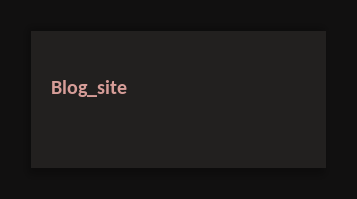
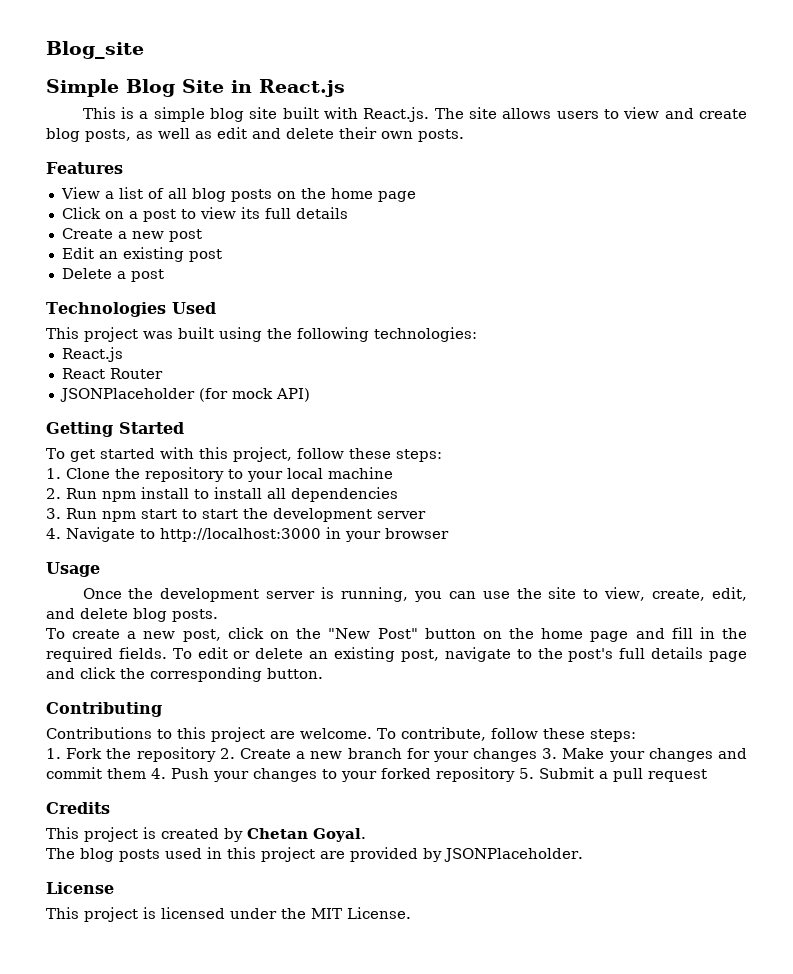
(127, 88) none -> [46,79,345,97] [82,107,748,122] [46,127,464,142] [46,162,123,174] [60,187,416,202] [61,207,348,222] [61,228,202,242] [61,247,222,262] [61,268,164,282] [46,302,216,317] [46,327,477,342] [61,347,123,362] [61,368,163,379] [59,388,310,402] [46,422,184,437] [46,447,442,462] [46,467,393,482] [46,487,398,502] [46,508,426,522] [46,527,449,542] [46,562,100,577] [82,587,747,602] [46,608,218,622] [46,627,747,642] [46,647,747,662] [46,667,323,682] [46,702,162,717] [46,727,636,742] [46,747,747,762] [46,767,707,782] [46,802,110,814] [46,827,366,842] [46,847,583,862] [46,882,114,894] [46,907,411,922] // Simple Blog Site in React.js // This is a simple blog site built with React.js. The site allows users to view and create blog posts, as well as edit and delete their own posts. // Features // View a list of all blog posts on the home page // Click on a post to view its full details // Create a new post // Edit an existing post // Delete a post // Technologies Used // This project was built using the following technologies: // React.js // React Router // JSONPlaceholder (for mock API) // Getting Started // To get started with this project, follow these steps: // 1. Clone the repository to your local machine // 2. Run npm install to install all dependencies // 3. Run npm start to start the development server // 4. Navigate to http://localhost:3000 in your browser // Usage // Once the development server is running, you can use the site to view, create, edit, and delete blog posts. // To create a new post, click on the "New Post" button on the home page and fill in the required fields. To edit or delete an existing post, navigate to the post's full details page and click the corresponding button. // Contributing // Contributions to this project are welcome. To contribute, follow these steps: // 1. Fork the repository 2. Create a new branch for your changes 3. Make your changes and commit them 4. Push your changes to your forked repository 5. Submit a pull request // Credits // This project is created by Chetan Goyal. // The blog posts used in this project are provided by JSONPlaceholder. // License // This project is licensed under the MIT License.

